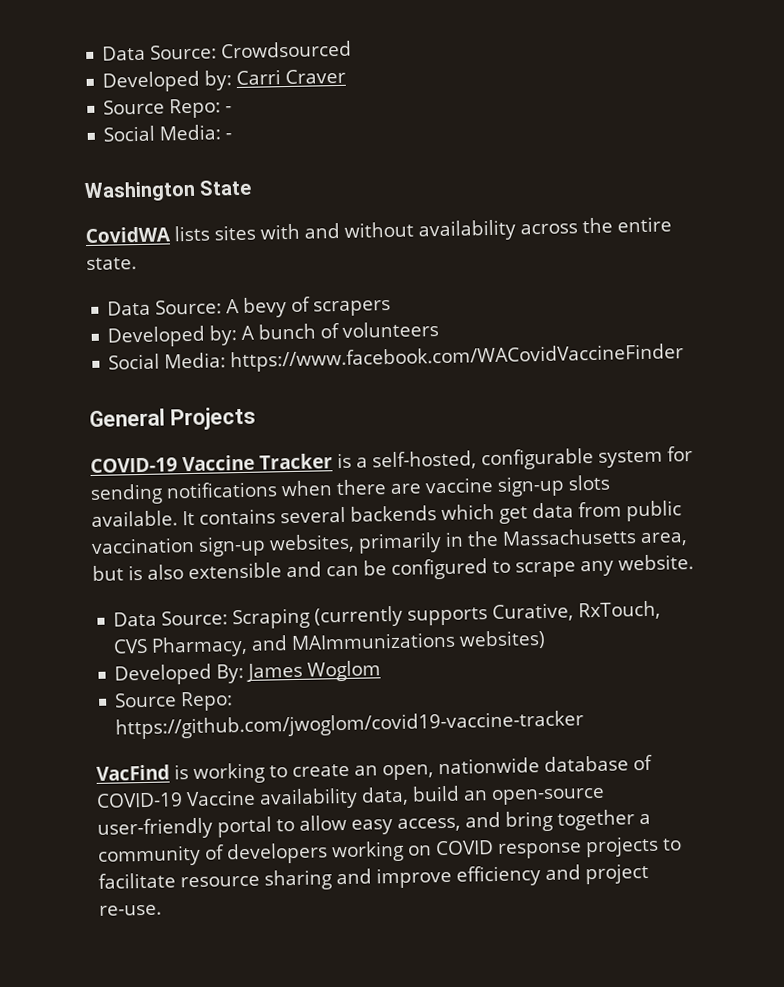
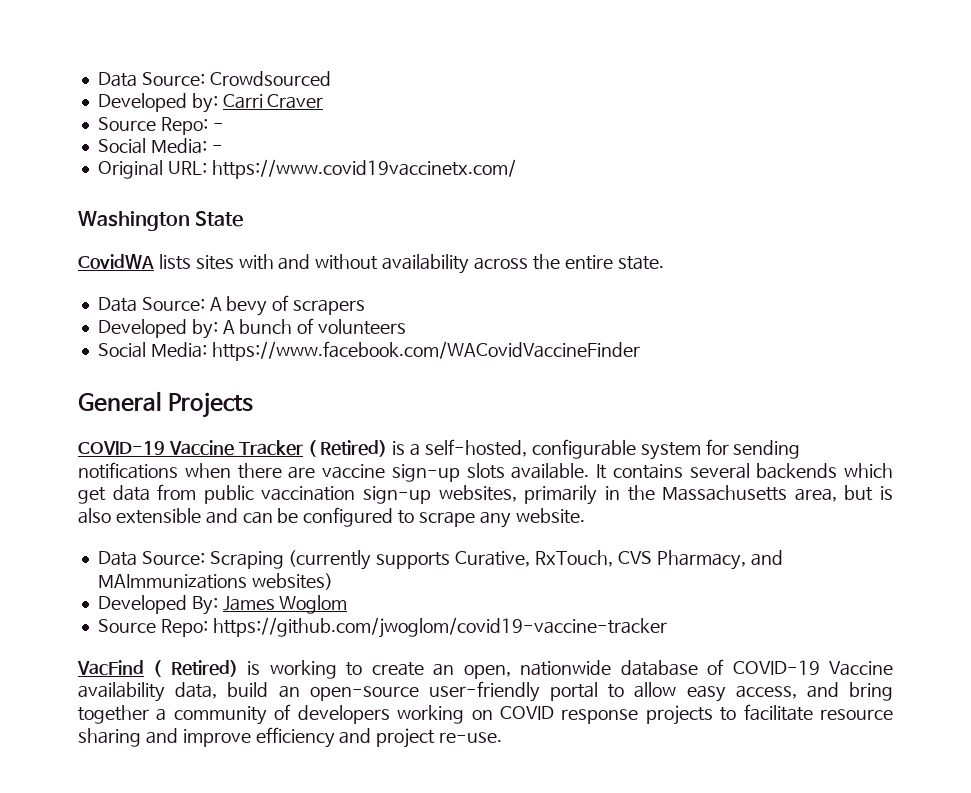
(233, 136) none -> [97,159,516,179] // Original URL: https://www.covid19vaccinetx.com/
(333, 461) none -> [307,440,388,457] ( Retired)
(170, 772) none -> [153,660,238,677] ( Retired)

